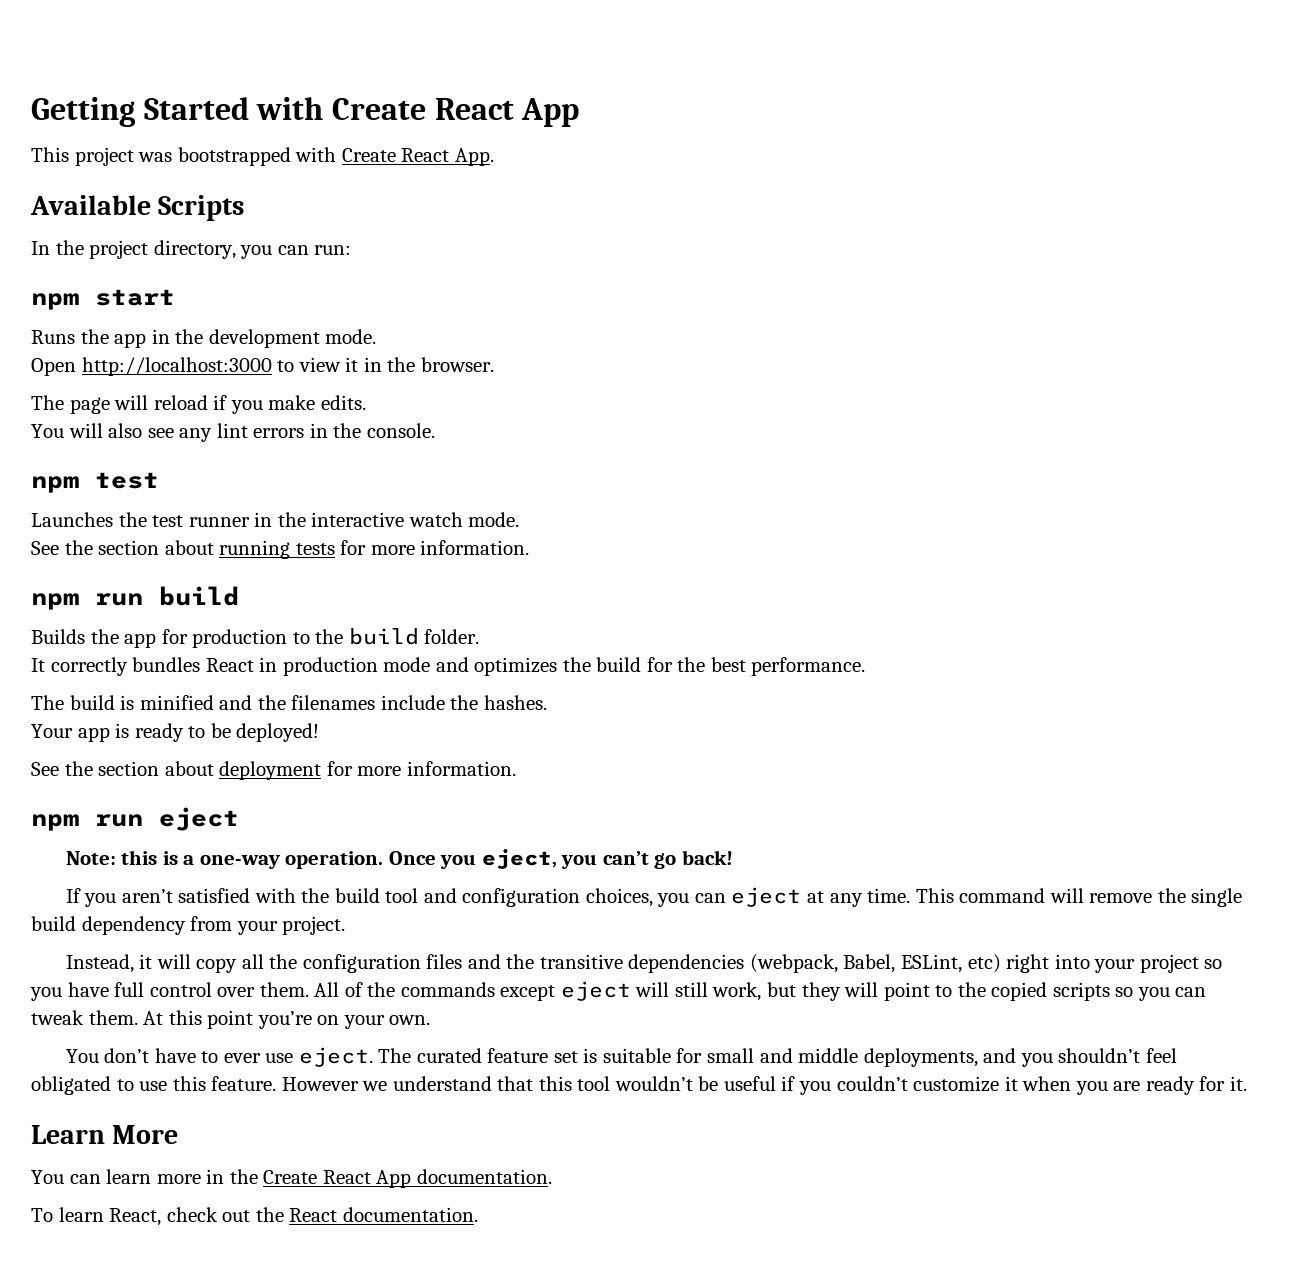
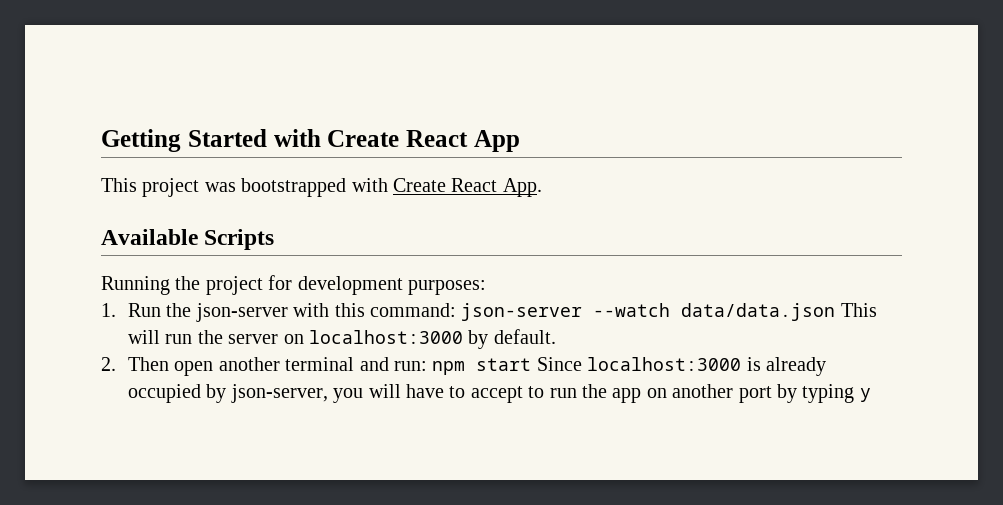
[31,241,50,255] In -> [101,276,170,295] Running
[153,240,309,259] directory, you can -> [268,275,486,295] [101,303,877,322] [127,329,556,349] [101,357,389,376] for development purposes: // 1. Run the json-server with this command: json-server --watch data/data.json This will run the server on localhost:3000 by default. // 2. Then open another terminal and
(352, 250) // -> (427, 366) none
[31,329,377,348] [31,357,494,376] [31,395,366,414] [31,423,435,442] [31,472,159,493] [31,512,520,527] [31,540,530,559] [31,586,239,610] [31,628,480,648] [31,657,866,676] [31,695,547,710] [31,723,320,742] [31,761,516,780] [31,807,239,831] [65,849,733,869] [65,887,1243,907] [31,916,346,935] [65,954,1223,973] [30,981,1207,1001] [31,1010,431,1029] [65,1047,1177,1067] [31,1076,1247,1095] [31,1125,179,1144] [31,1169,552,1188] [31,1207,478,1226] // Runs the app in the development mode. // Open http://localhost:3000 to view it in the browser. // The page will reload if you make edits. // You will also see any lint errors in the console. // npm test // Launches the test runner in the interactive watch mode. // See the section about running tests for more information. // npm run build // Builds the app for production to the build folder. // It correctly bundles React in production mode and optimizes the build for the best performance. // The build is minified and the filenames include the hashes. // Your app is ready to be deployed! // See the section about deployment for more information. // npm run eject // Note: this is a one-way operation. Once you eject, you can’t go back! // If you aren’t satisfied with the build tool and configuration choices, you can eject at any time. This command will remove the single build dependency from your project. // Instead, it will copy all the configuration files and the transitive dependencies (webpack, Babel, ESLint, etc) right into your project so you have full control over them. All of the commands except eject will still work, but they will point to the copied scripts so you can tweak them. At this point you’re on your own. // You don’t have to ever use eject. The curated feature set is suitable for small and middle deployments, and you shouldn’t feel obligated to use this feature. However we understand that this tool wouldn’t be useful if you couldn’t customize it when you are ready for it. // Learn More // You can learn more in the Create React App documentation. // To learn React, check out the React documentation. -> [536,357,826,376] [127,384,871,403] Since localhost:3000 is already occupied by json-server, you will have to accept to run the app on another port by typing y

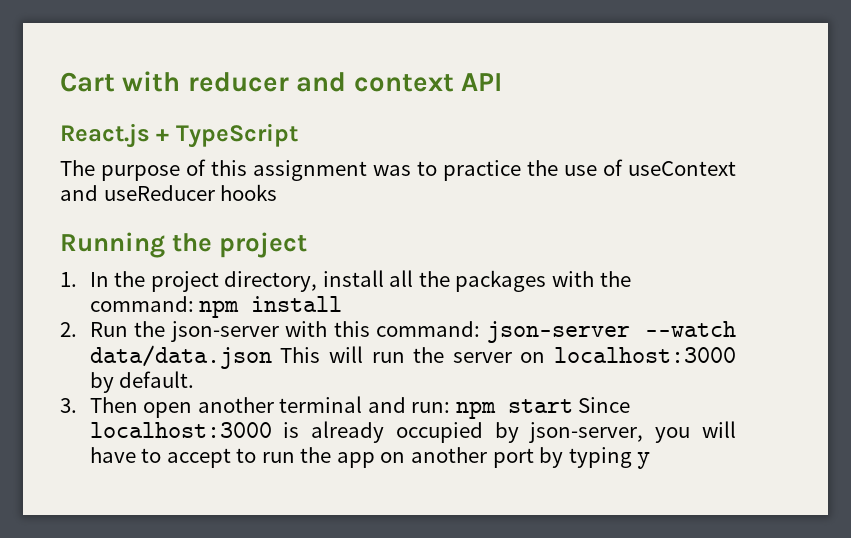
[101,129,520,152] [101,178,542,197] [101,229,275,250] [101,275,486,295] [101,303,116,317] Getting Started with Create React App // This project was bootstrapped with Create React App. // Available Scripts // Running the project for development purposes: // 1. -> [60,71,503,92] [60,123,298,148] [60,159,736,181] [60,184,278,201] [60,232,308,258] [60,270,631,292] [89,296,343,318] [60,322,77,337] Cart with reducer and context API // React.js + TypeScript // The purpose of this assignment was to practice the use of useContext and useReducer hooks // Running the project // 1. In the project directory, install all the packages with the command: npm install // 2.
[101,357,116,371] 2. -> [60,398,77,413] 3.

